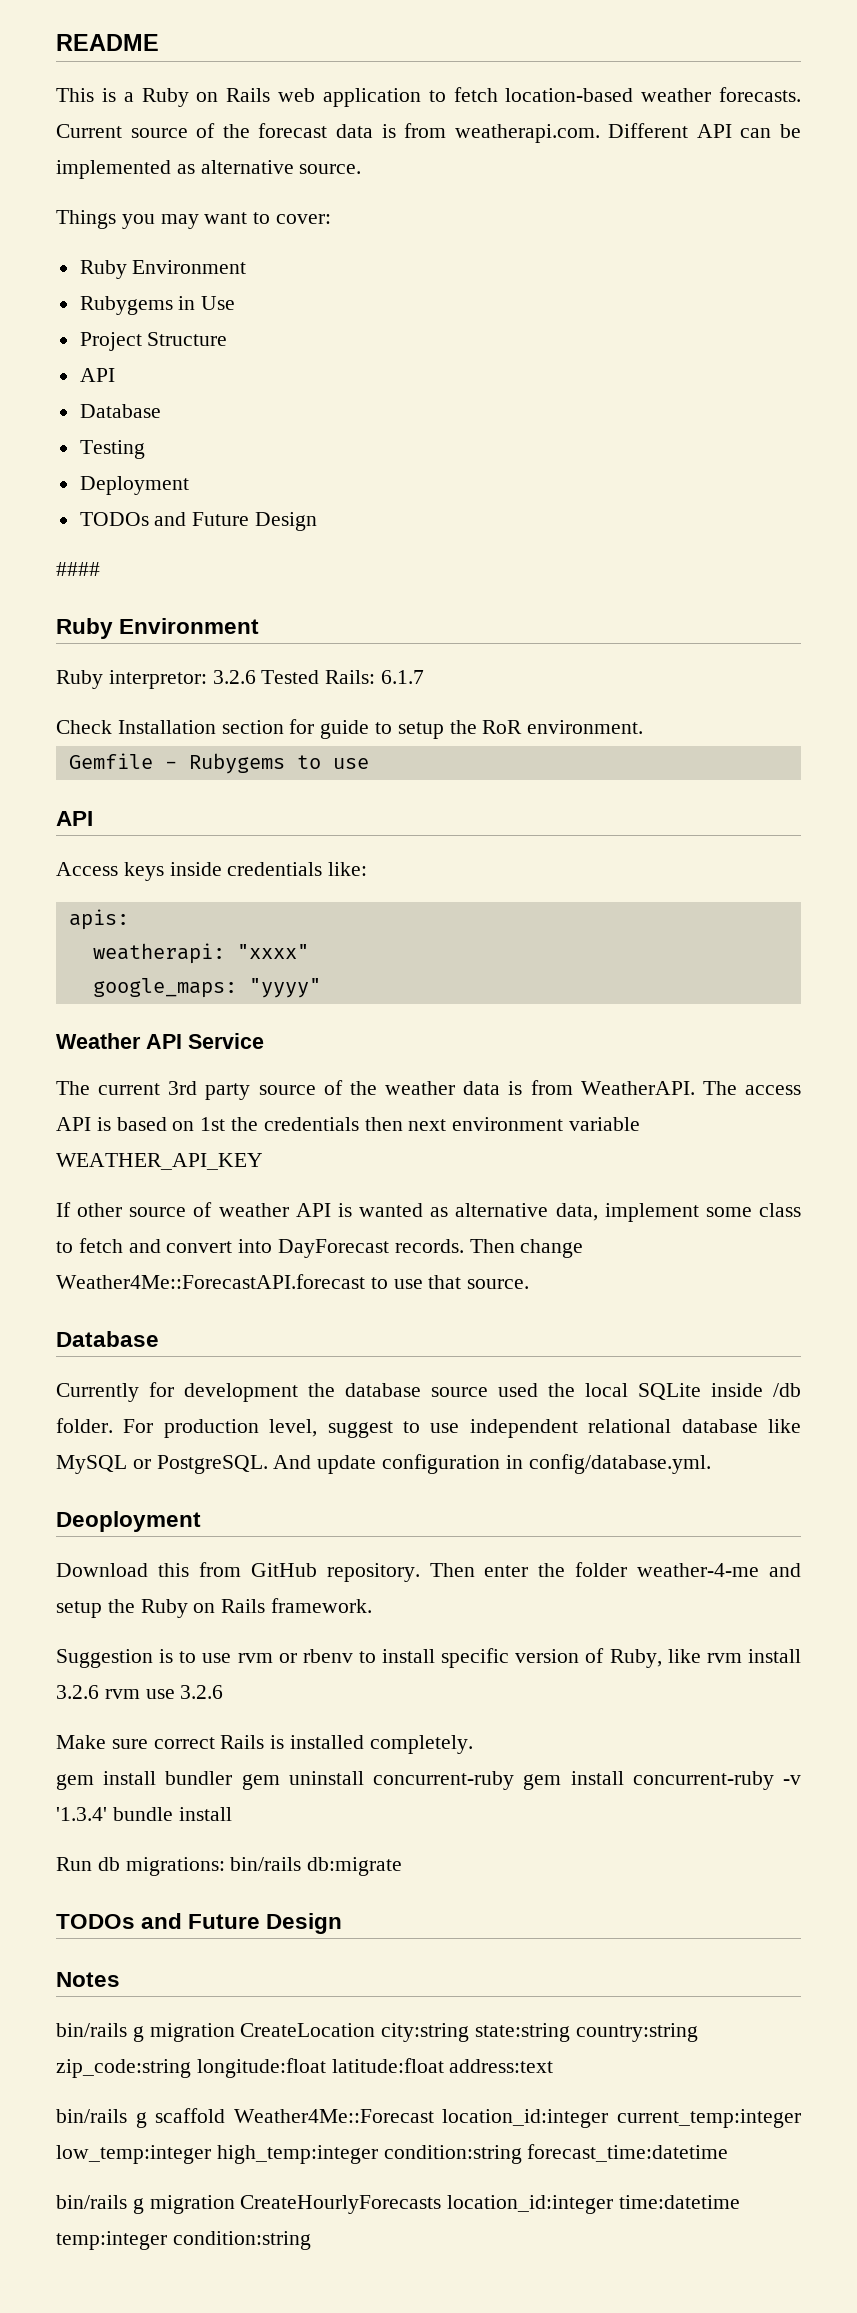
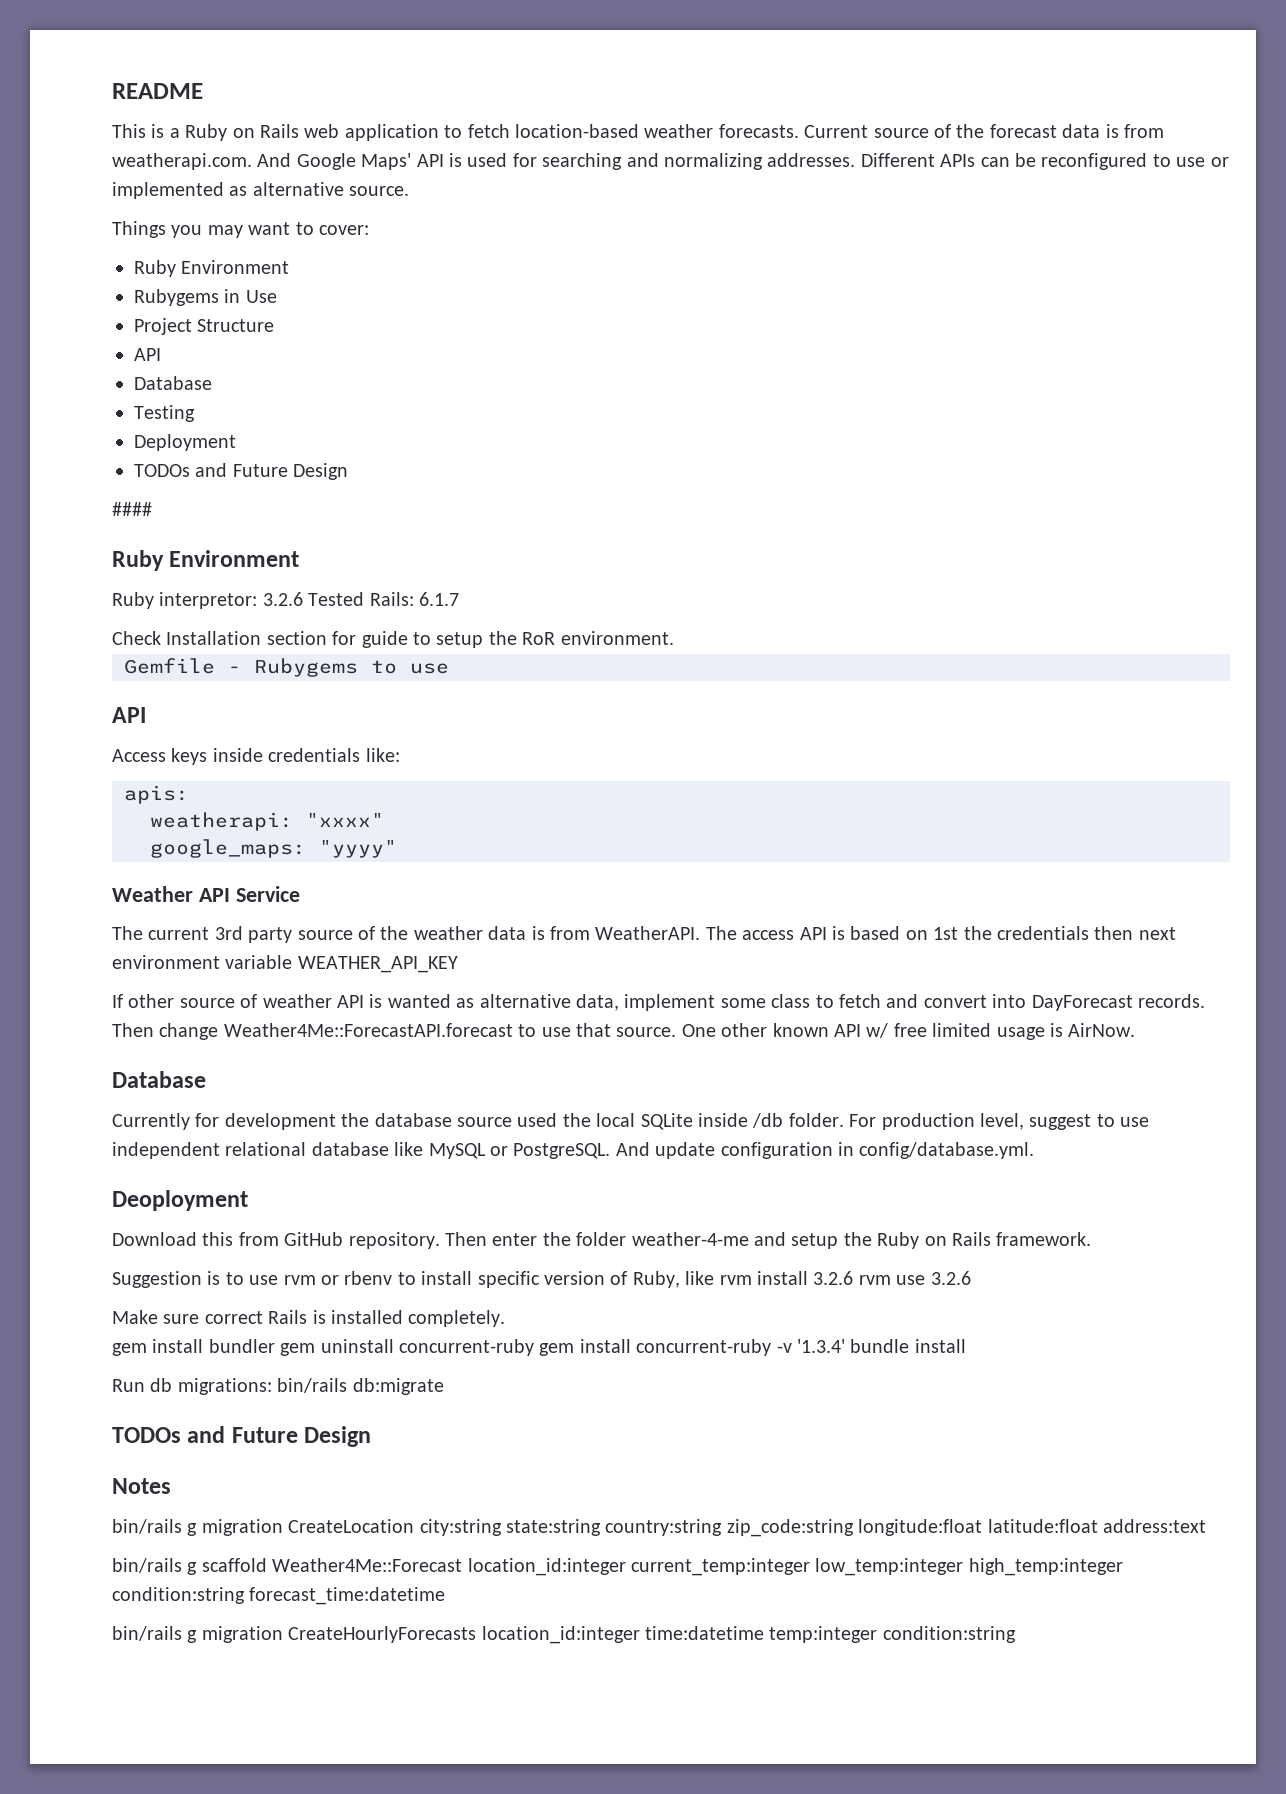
[608,123,802,138] Different API can be -> [257,153,1229,170] And Google Maps' API is used for searching and normalizing addresses. Different APIs can be reconfigured to use or
(530, 1284) none -> [681,1023,1136,1040] One other known API w/ free limited usage is AirNow.

